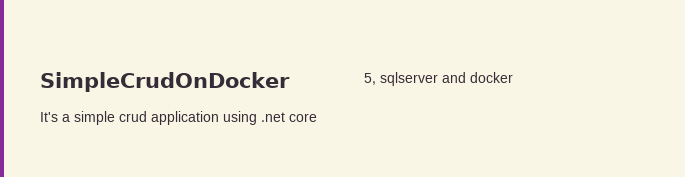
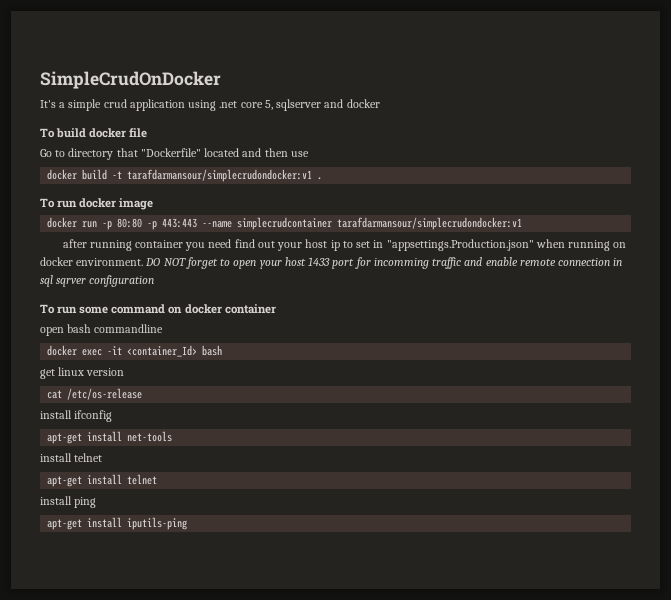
(513, 77) none -> [40,128,148,138] [40,148,309,160] [47,169,323,182] [40,198,154,210] [47,217,523,230] [62,239,627,251] [40,257,623,269] [40,275,155,287] [40,304,276,314] [40,324,164,336] [47,345,223,357] [40,367,125,379] [47,388,143,400] [40,410,113,422] [47,431,173,444] [40,453,103,462] [47,474,158,487] [40,496,97,508] [47,517,188,530] // To build docker file // Go to directory that "Dockerfile" located and then use // docker build -t tarafdarmansour/simplecrudondocker:v1 . // To run docker image // docker run -p 80:80 -p 443:443 --name simplecrudcontainer tarafdarmansour/simplecrudondocker:v1 // after running container you need find out your host ip to set in "appsettings.Production.json" when running on docker environment. DO NOT forget to open your host 1433 port for incomming traffic and enable remote connection in sql sqrver configuration // To run some command on docker container // open bash commandline // docker exec -it <container_Id> bash // get linux version // cat /etc/os-release // install ifconfig // apt-get install net-tools // install telnet // apt-get install telnet // install ping // apt-get install iputils-ping

